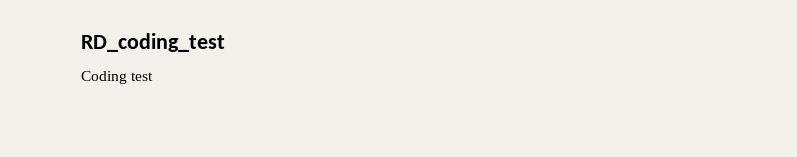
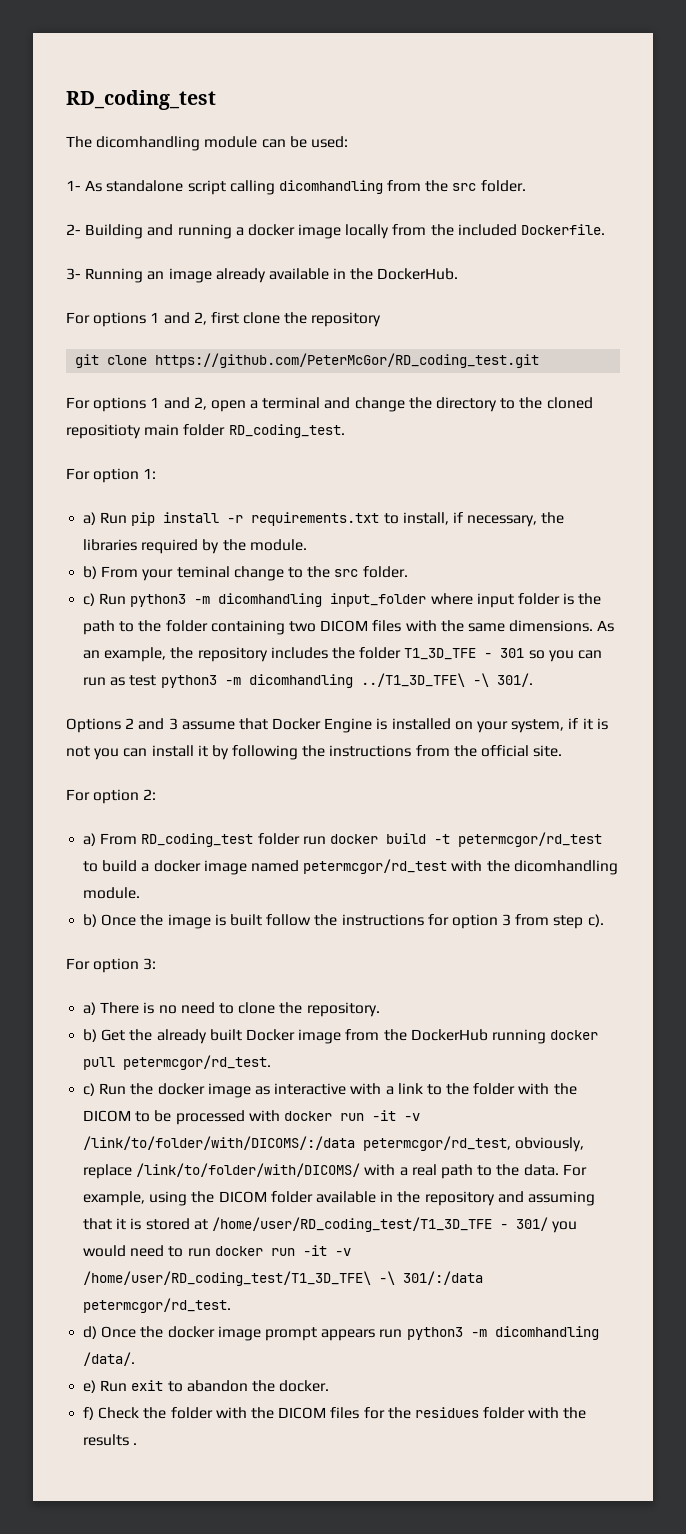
[81,71,154,84] Coding test -> [66,136,348,151] [66,180,526,195] [66,224,606,239] [66,268,459,283] [66,312,382,327] [75,353,540,368] [66,397,593,412] [66,424,345,439] [66,468,157,483] [83,512,565,527] [83,539,307,554] [83,566,408,581] [83,593,602,608] [83,620,615,635] [83,647,602,662] [83,673,533,688] [66,718,608,733] [66,745,563,760] [66,789,157,804] [83,832,602,847] [83,859,618,875] [83,887,141,899] [83,914,604,929] [66,958,157,973] [83,1002,380,1017] [83,1029,599,1044] [83,1055,272,1070] [83,1083,577,1098] [83,1110,420,1125] [83,1136,585,1152] [83,1163,587,1179] [83,1191,595,1206] [83,1217,578,1233] [83,1245,351,1257] [83,1271,484,1286] [83,1298,232,1313] [83,1326,599,1341] [83,1352,136,1366] [83,1380,330,1393] [83,1407,587,1420] [83,1434,138,1446] The dicomhandling module can be used: // 1- As standalone script calling dicomhandling from the src folder. // 2- Building and running a docker image locally from the included Dockerfile. // 3- Running an image already available in the DockerHub. // For options 1 and 2, first clone the repository // git clone https://github.com/PeterMcGor/RD_coding_test.git // For options 1 and 2, open a terminal and change the directory to the cloned repositioty main folder RD_coding_test. // For option 1: // a) Run pip install -r requirements.txt to install, if necessary, the libraries required by the module. // b) From your teminal change to the src folder. // c) Run python3 -m dicomhandling input_folder where input folder is the path to the folder containing two DICOM files with the same dimensions. As an example, the repository includes the folder T1_3D_TFE - 301 so you can run as test python3 -m dicomhandling ../T1_3D_TFE\ -\ 301/. // Options 2 and 3 assume that Docker Engine is installed on your system, if it is not you can install it by following the instructions from the official site. // For option 2: // a) From RD_coding_test folder run docker build -t petermcgor/rd_test to build a docker image named petermcgor/rd_test with the dicomhandling module. // b) Once the image is built follow the instructions for option 3 from step c). // For option 3: // a) There is no need to clone the repository. // b) Get the already built Docker image from the DockerHub running docker pull petermcgor/rd_test. // c) Run the docker image as interactive with a link to the folder with the DICOM to be processed with docker run -it -v /link/to/folder/with/DICOMS/:/data petermcgor/rd_test, obviously, replace /link/to/folder/with/DICOMS/ with a real path to the data. For example, using the DICOM folder available in the repository and assuming that it is stored at /home/user/RD_coding_test/T1_3D_TFE - 301/ you would need to run docker run -it -v /home/user/RD_coding_test/T1_3D_TFE\ -\ 301/:/data petermcgor/rd_test. // d) Once the docker image prompt appears run python3 -m dicomhandling /data/. // e) Run exit to abandon the docker. // f) Check the folder with the DICOM files for the residues folder with the results .

